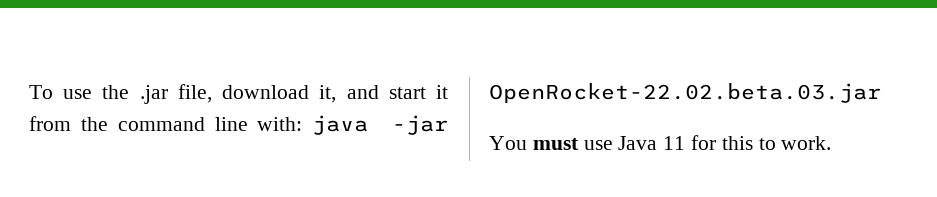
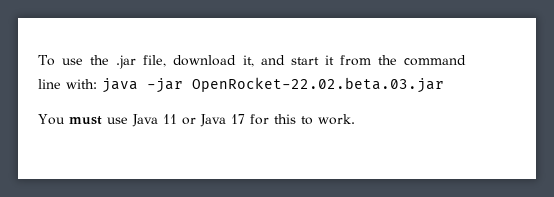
(686, 143) none -> [181,114,245,127] or Java 17

